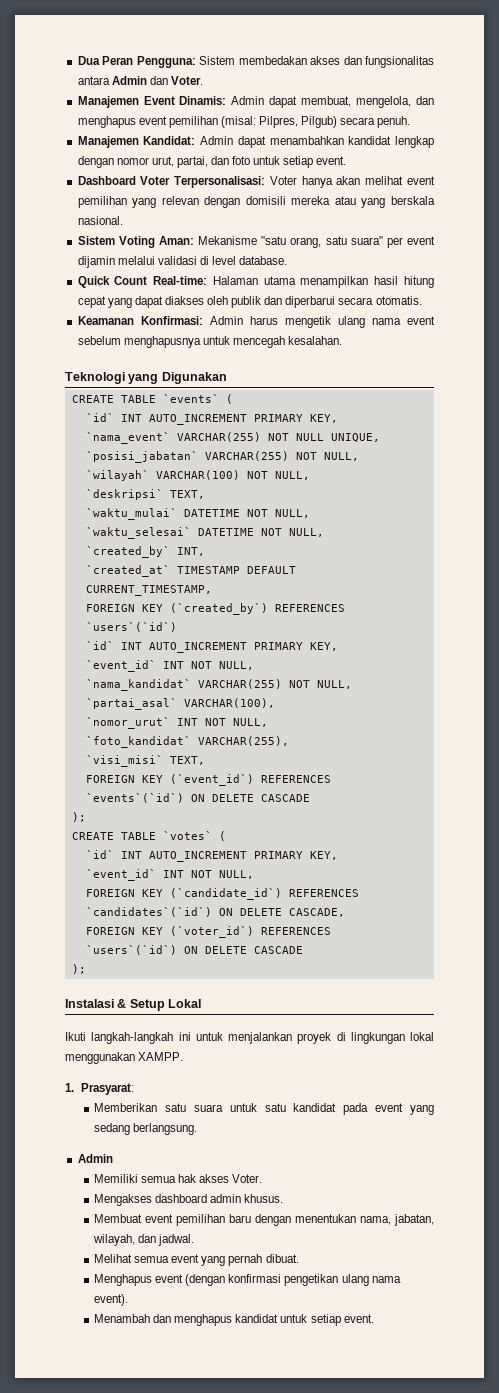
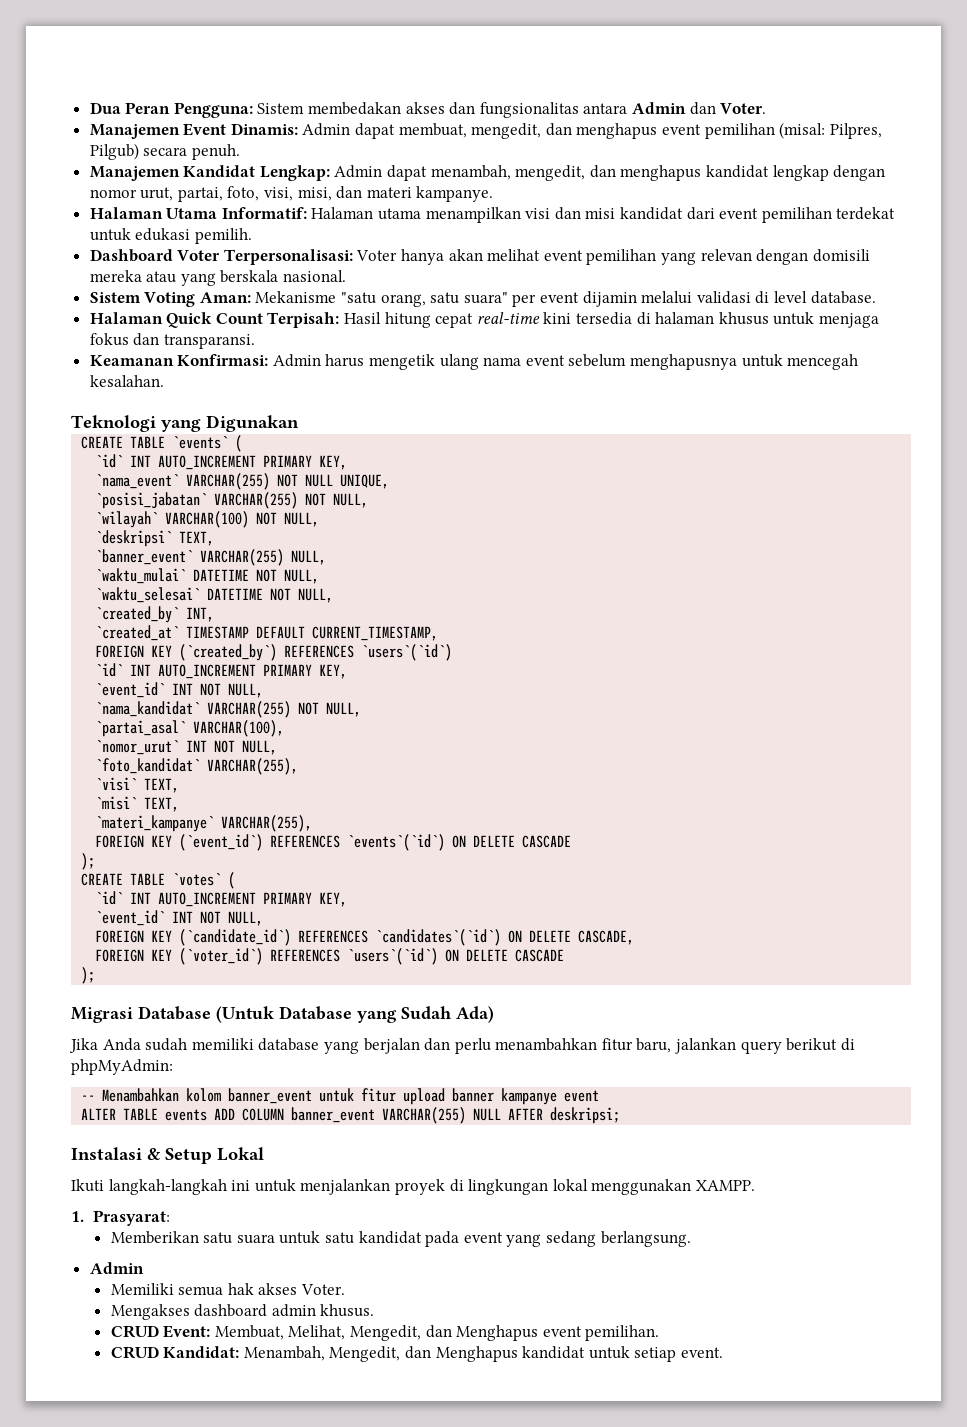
[356,96,412,108] mengelola, -> [471,123,542,139] mengedit,
[143,136,344,148] Kandidat: Admin dapat menambahkan -> [183,165,702,181] Kandidat Lengkap: Admin dapat menambah, mengedit, dan menghapus
[211,156,347,168] dan foto untuk setiap event. -> [227,186,494,202] [89,207,896,223] [89,228,252,244] foto, visi, misi, dan materi kampanye. // Halaman Utama Informatif: Halaman utama menampilkan visi dan misi kandidat dari event pemilihan terdekat untuk edukasi pemilih.
(288, 260) none -> [89,312,163,324] Halaman
[153,276,434,288] [77,296,422,308] Real-time: Halaman utama menampilkan hasil hitung cepat yang dapat diakses oleh publik dan diperbarui secara otomatis. -> [267,312,879,328] [89,333,255,349] Terpisah: Hasil hitung cepat real-time kini tersedia di halaman khusus untuk menjaga fokus dan transparansi.
(205, 494) none -> [95,549,327,566] // `banner_event` VARCHAR(255) NULL,
[85,755,205,767] `visi_misi` TEXT, -> [95,777,180,793] [95,796,180,812] [95,815,313,832] `visi` TEXT, // `misi` TEXT, // `materi_kampanye` VARCHAR(255),
(86, 969) none -> [71,1006,494,1023] [69,1038,855,1054] [71,1059,173,1075] [81,1088,600,1105] [81,1107,621,1124] // Migrasi Database (Untuk Database yang Sudah Ada) // Jika Anda sudah memiliki database yang berjalan dan perlu menambahkan fitur baru, jalankan query berikut di phpMyAdmin: // -- Menambahkan kolom banner_event untuk fitur upload banner kampanye event // ALTER TABLE events ADD COLUMN banner_event VARCHAR(255) NULL AFTER deskripsi;
[94,1214,434,1226] [93,1234,195,1246] [94,1254,299,1266] [94,1274,401,1286] [94,1294,129,1306] [94,1314,233,1326] Membuat event pemilihan baru dengan menentukan nama, jabatan, wilayah, dan jadwal. // Melihat semua event yang pernah dibuat. // Menghapus event (dengan konfirmasi pengetikan ulang nama event). // Menambah dan menghapus -> [110,1325,660,1341] [110,1346,518,1362] CRUD Event: Membuat, Melihat, Mengedit, dan Menghapus event pemilihan. // CRUD Kandidat: Menambah, Mengedit, dan Menghapus

